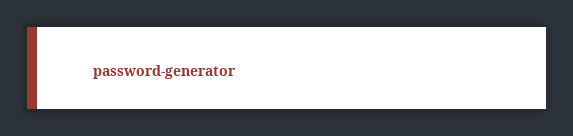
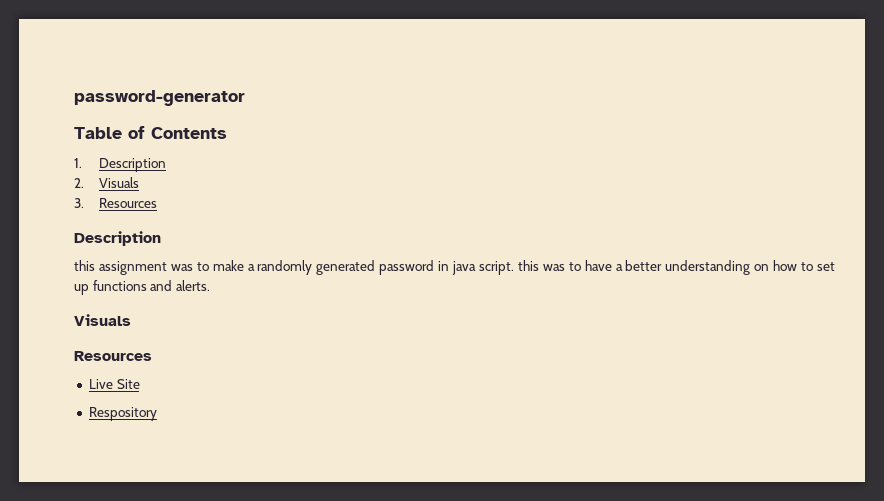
(236, 72) none -> [74,126,227,139] [74,158,166,172] [74,177,139,188] [74,198,157,208] [74,231,161,246] [74,260,835,275] [74,280,210,295] [74,314,131,326] [74,351,152,361] [88,379,140,389] [88,407,157,421] // Table of Contents // 1. Description // 2. Visuals // 3. Resources // Description // this assignment was to make a randomly generated password in java script. this was to have a better understanding on how to set up functions and alerts. // Visuals // Resources // Live Site // Respository

